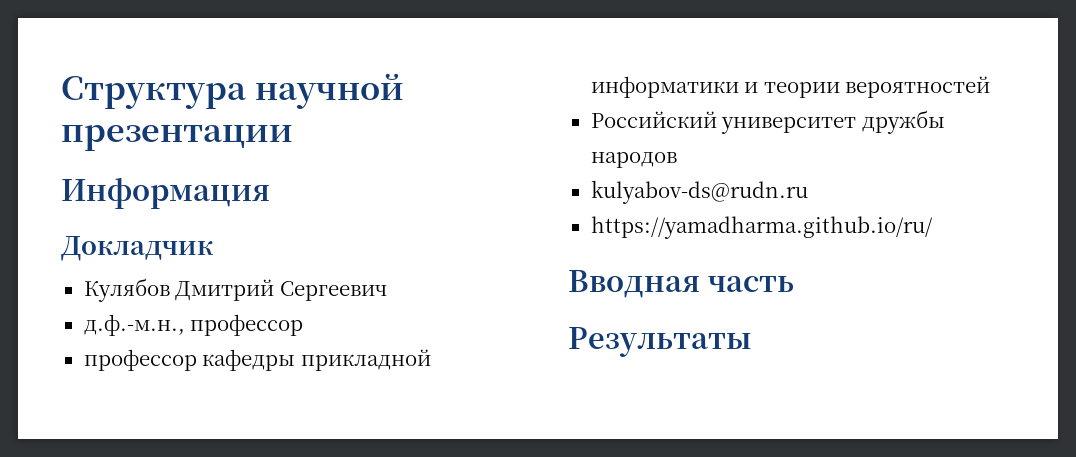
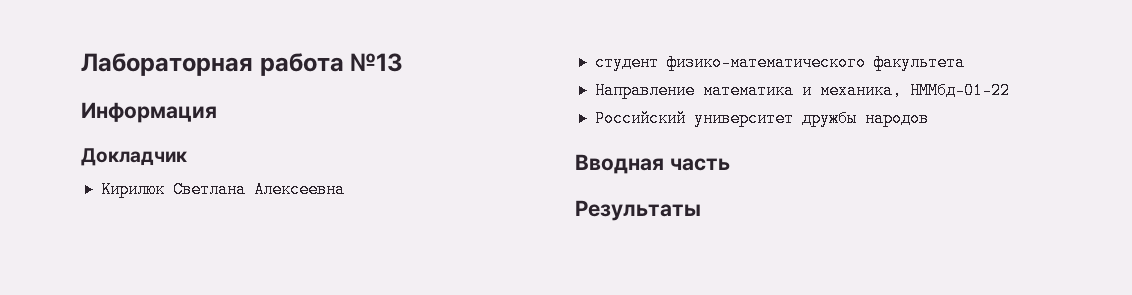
[61,73,404,109] [61,125,293,151] Структура научной презентации -> [81,53,404,76] Лабораторная работа №13
[83,278,387,302] [83,314,304,336] [83,349,431,371] [590,76,991,98] Кулябов Дмитрий Сергеевич // д.ф.-м.н., профессор // профессор кафедры прикладной информатики и теории вероятностей -> [100,182,344,198] [594,54,964,71] [594,82,1010,99] Кирилюк Светлана Алексеевна // студент физико-математического факультета // Направление математика и механика, НММбд-01-22
[590,180,808,204] [590,216,933,239] // kulyabov-ds@rudn.ru // https://yamadharma.github.io/ru/ -> (928, 119) none

